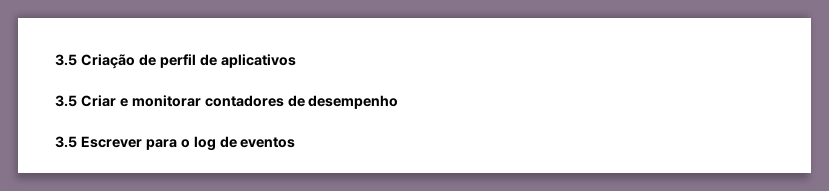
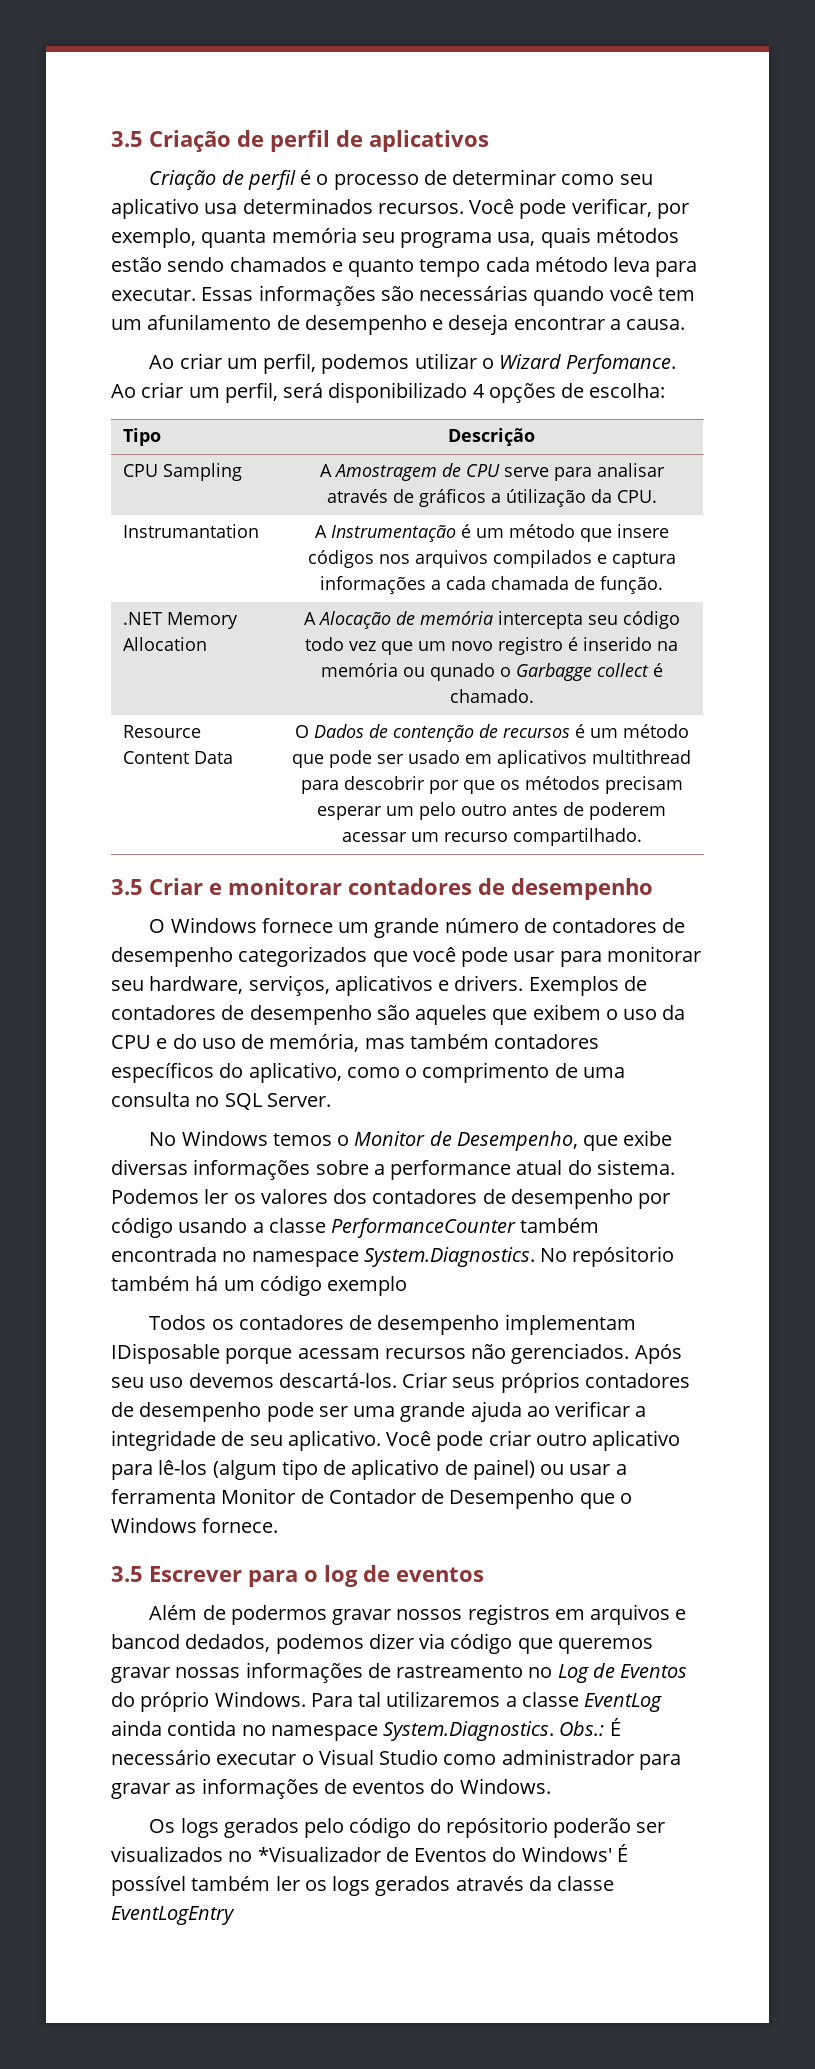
(296, 61) none -> [149,169,653,190] [111,198,689,219] [111,227,679,248] [111,257,698,277] [111,285,695,306] [111,314,686,335] [149,353,677,374] [111,382,666,403] [123,428,162,446] [448,428,535,446] [123,463,243,481] [319,463,665,481] [326,489,657,507] [123,524,260,538] [314,524,669,542] [307,550,676,568] [320,576,663,594] [123,612,239,629] [123,637,208,651] [303,611,680,629] [305,637,678,655] [320,663,663,681] [449,689,534,703] [123,725,202,738] [123,751,234,764] [294,724,689,742] [292,750,691,768] [300,776,683,794] [317,802,666,820] [341,828,642,846] // Criação de perfil é o processo de determinar como seu aplicativo usa determinados recursos. Você pode verificar, por exemplo, quanta memória seu programa usa, quais métodos estão sendo chamados e quanto tempo cada método leva para executar. Essas informações são necessárias quando você tem um afunilamento de desempenho e deseja encontrar a causa. // Ao criar um perfil, podemos utilizar o Wizard Perfomance. Ao criar um perfil, será disponibilizado 4 opções de escolha: // Tipo | Descrição // CPU Sampling | A Amostragem de CPU serve para analisar através de gráficos a útilização da CPU. // Instrumantation | A Instrumentação é um método que insere códigos nos arquivos compilados e captura informações a cada chamada de função. // .NET Memory Allocation | A Alocação de memória intercepta seu código todo vez que um novo registro é inserido na memória ou qunado o Garbagge collect é chamado. // Resource Content Data | O Dados de contenção de recursos é um método que pode ser usado em aplicativos multithread para descobrir por que os métodos precisam esperar um pelo outro antes de poderem acessar um recurso compartilhado.
(399, 102) none -> [149,917,686,938] [111,946,701,967] [111,975,647,996] [111,1004,686,1025] [111,1033,600,1052] [111,1062,625,1083] [111,1092,331,1110] [149,1130,673,1151] [111,1159,675,1180] [111,1189,671,1209] [111,1217,600,1238] [111,1246,675,1267] [111,1275,408,1296] [149,1314,636,1335] [111,1343,682,1364] [111,1372,690,1393] [111,1401,647,1422] [111,1430,681,1451] [111,1459,627,1480] [111,1488,632,1509] [111,1517,279,1533] // O Windows fornece um grande número de contadores de desempenho categorizados que você pode usar para monitorar seu hardware, serviços, aplicativos e drivers. Exemplos de contadores de desempenho são aqueles que exibem o uso da CPU e do uso de memória, mas também contadores específicos do aplicativo, como o comprimento de uma consulta no SQL Server. // No Windows temos o Monitor de Desempenho, que exibe diversas informações sobre a performance atual do sistema. Podemos ler os valores dos contadores de desempenho por código usando a classe PerformanceCounter também encontrada no namespace System.Diagnostics. No repósitorio também há um código exemplo // Todos os contadores de desempenho implementam IDisposable porque acessam recursos não gerenciados. Após seu uso devemos descartá-los. Criar seus próprios contadores de desempenho pode ser uma grande ajuda ao verificar a integridade de seu aplicativo. Você pode criar outro aplicativo para lê-los (algum tipo de aplicativo de painel) ou usar a ferramenta Monitor de Contador de Desempenho que o Windows fornece.
(296, 142) none -> [149,1604,687,1625] [111,1633,653,1654] [111,1662,688,1683] [111,1691,663,1712] [111,1718,621,1741] [111,1749,681,1770] [111,1778,551,1799] [149,1817,666,1838] [111,1844,628,1862] [111,1876,615,1896] [111,1906,235,1925] // Além de podermos gravar nossos registros em arquivos e bancod dedados, podemos dizer via código que queremos gravar nossas informações de rastreamento no Log de Eventos do próprio Windows. Para tal utilizaremos a classe EventLog ainda contida no namespace System.Diagnostics. Obs.: É necessário executar o Visual Studio como administrador para gravar as informações de eventos do Windows. // Os logs gerados pelo código do repósitorio poderão ser visualizados no *Visualizador de Eventos do Windows' É possível também ler os logs gerados através da classe EventLogEntry

